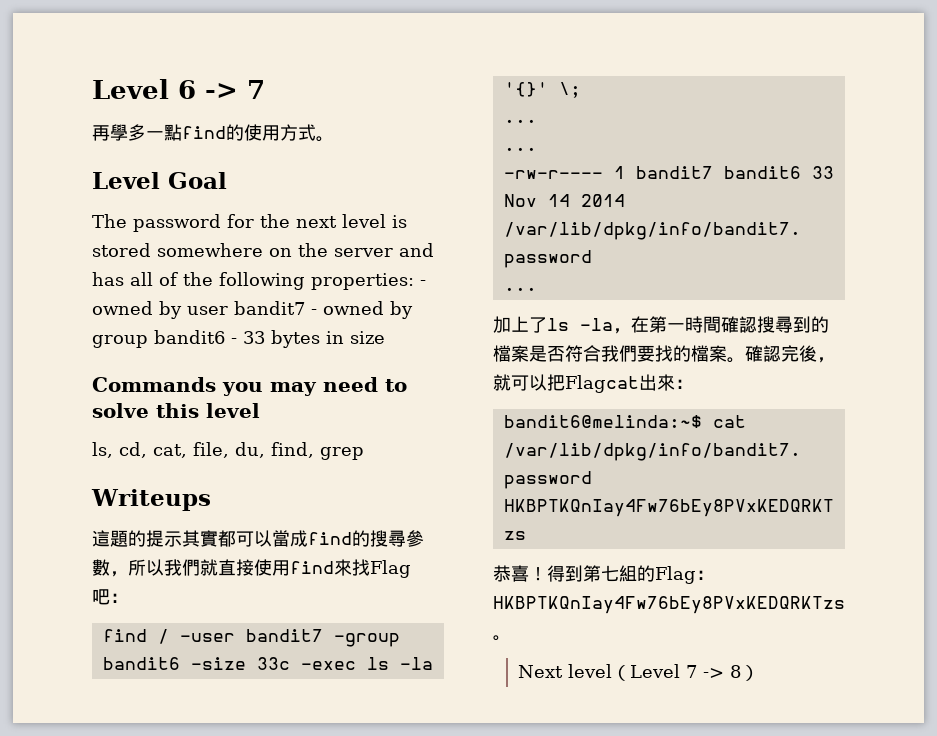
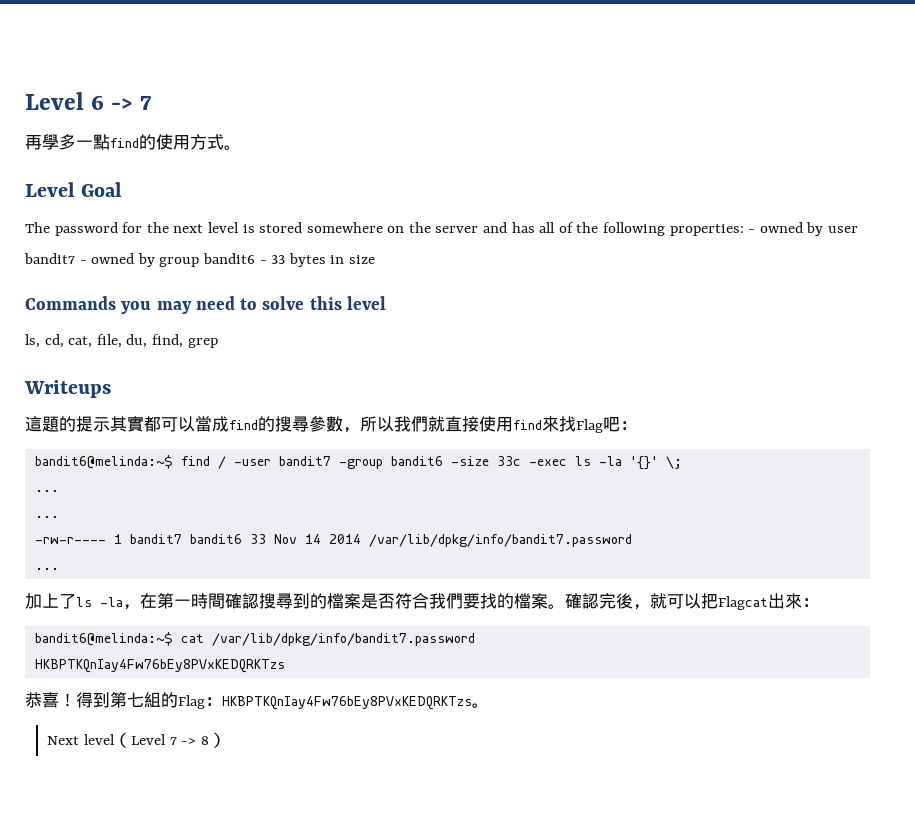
(128, 598) none -> [35,455,174,469] bandit6@melinda:~$

